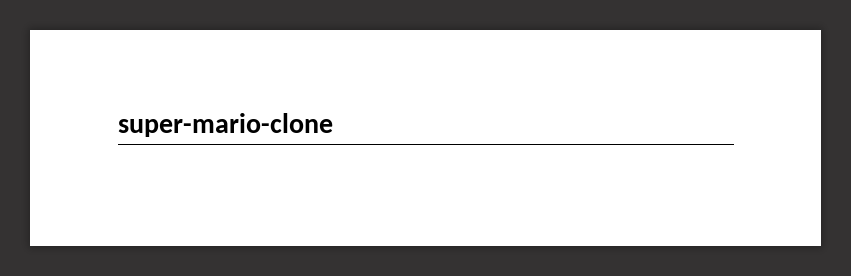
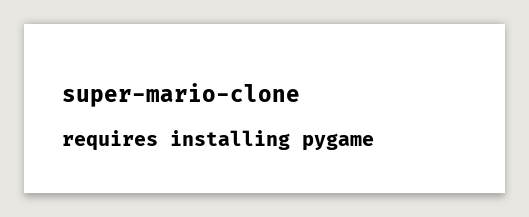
(333, 125) none -> [62,130,374,151] // requires installing pygame

